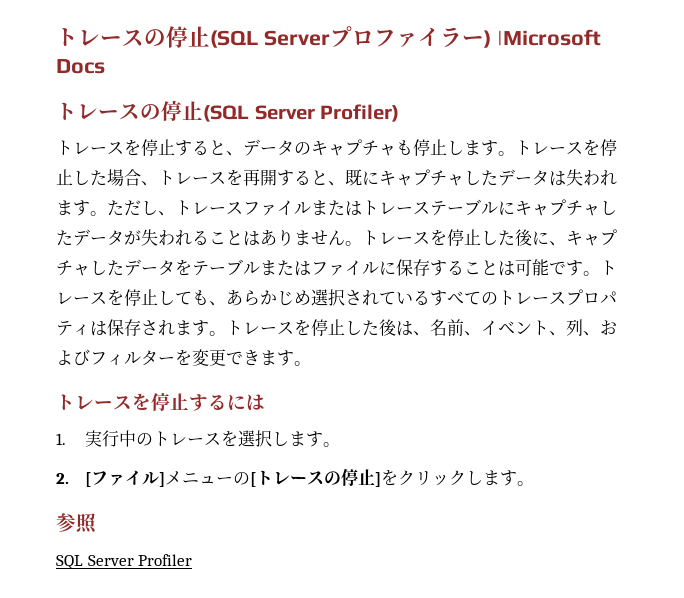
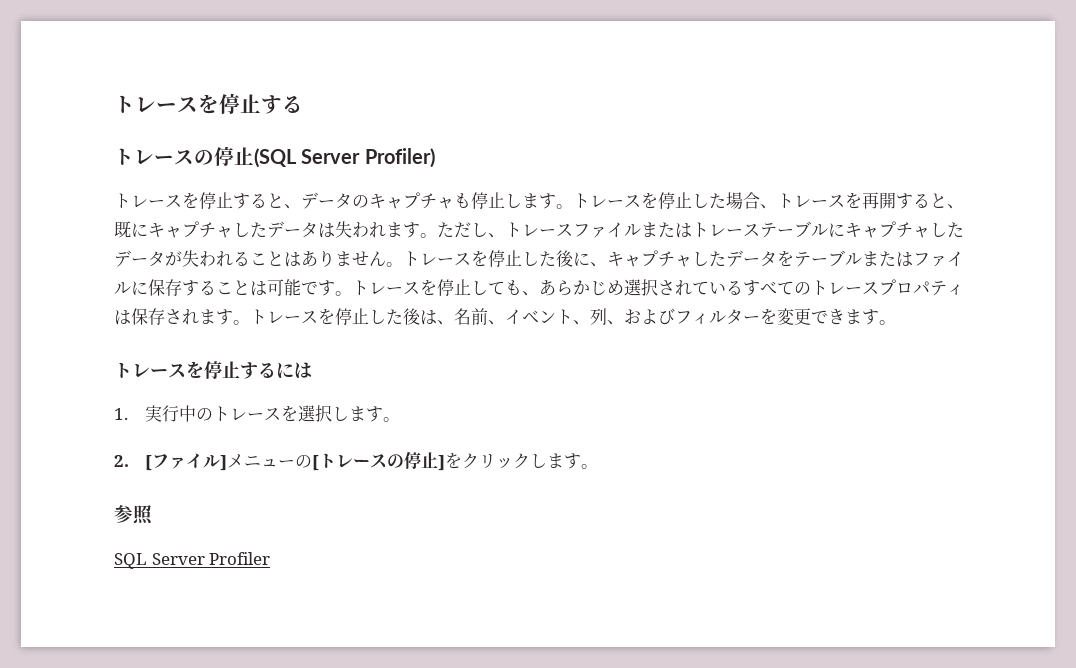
[56,26,601,48] [56,59,105,74] トレースの停止(SQL Serverプロファイラー) |Microsoft Docs -> [114,93,303,114] トレースを停止する

